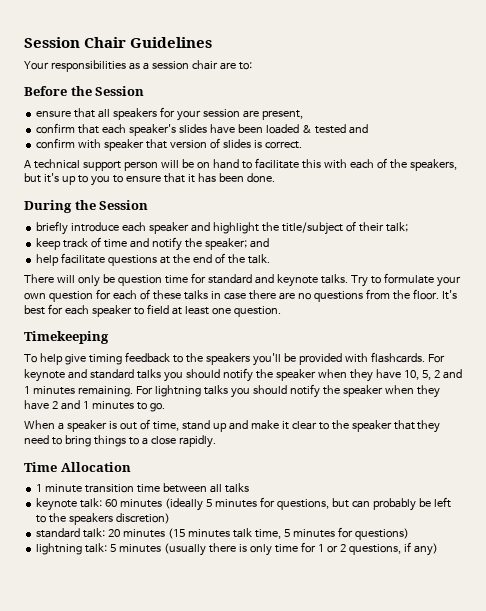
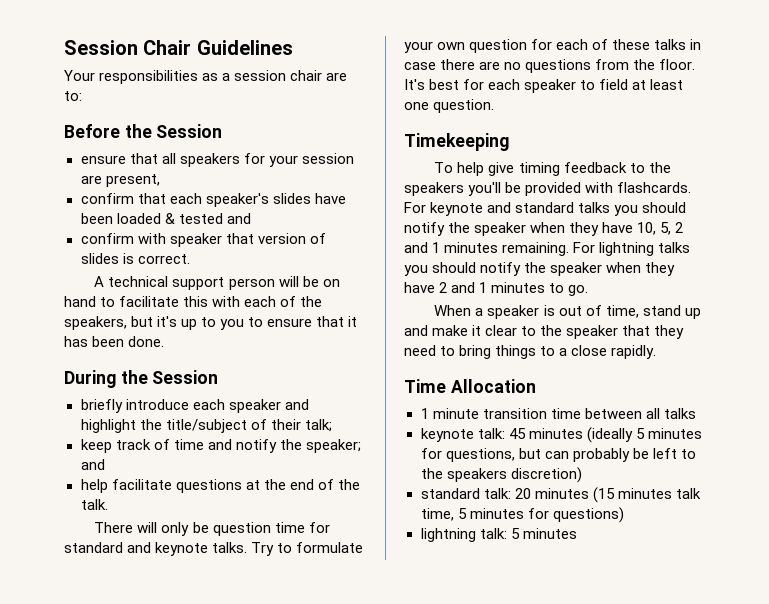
[105,499,118,507] 60 -> [508,428,526,439] 45
[163,542,438,556] (usually there is only time for 1 or 2 questions, if any) -> (577, 533) none

